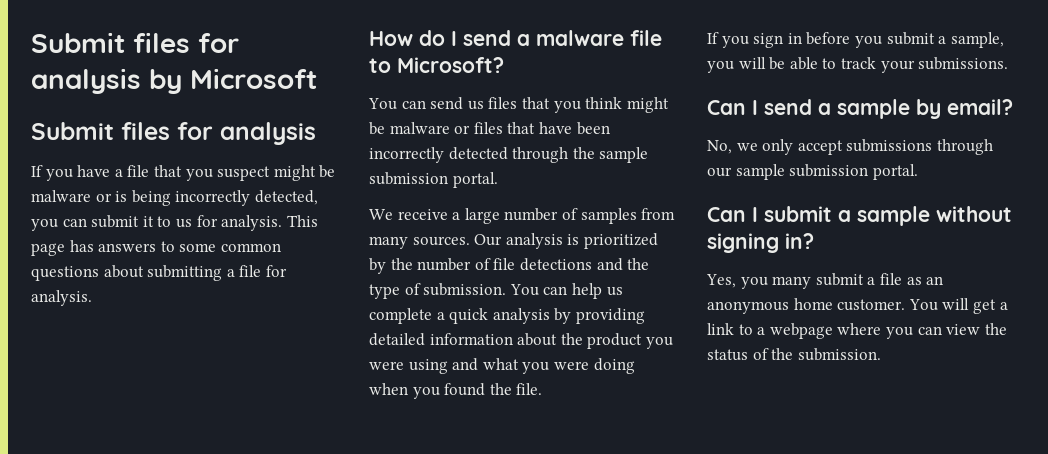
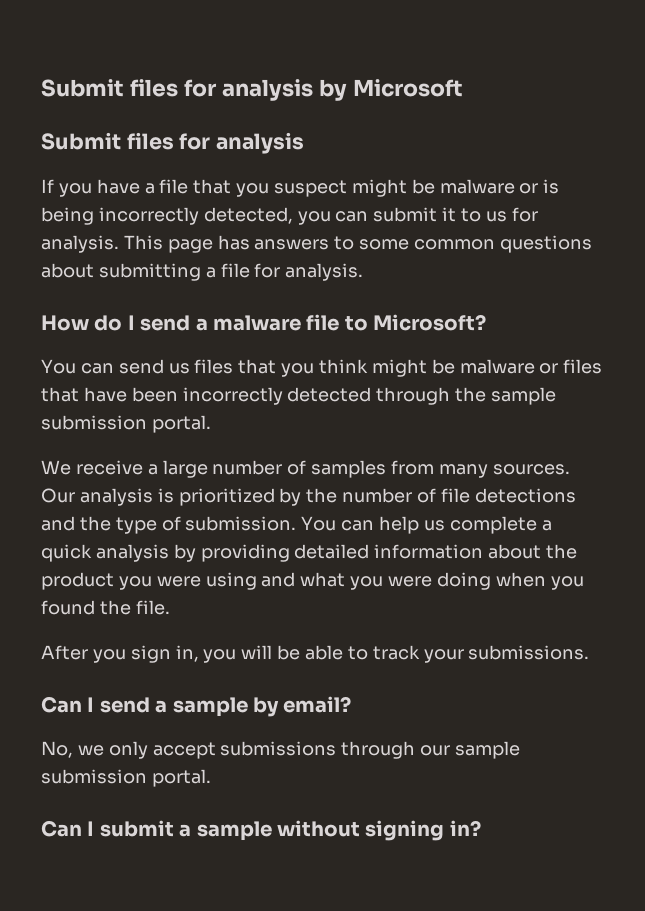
[707,32,719,44] If -> [41,645,88,660] After
[787,32,1004,48] in before you submit a sample, -> [175,645,199,662] in,
[706,273,944,289] [707,298,1008,314] [707,323,1007,339] [707,348,881,361] // Yes, you many submit a file as an anonymous home customer. You will get a link to a webpage where you can view the status of the submission. -> (481, 828) none

